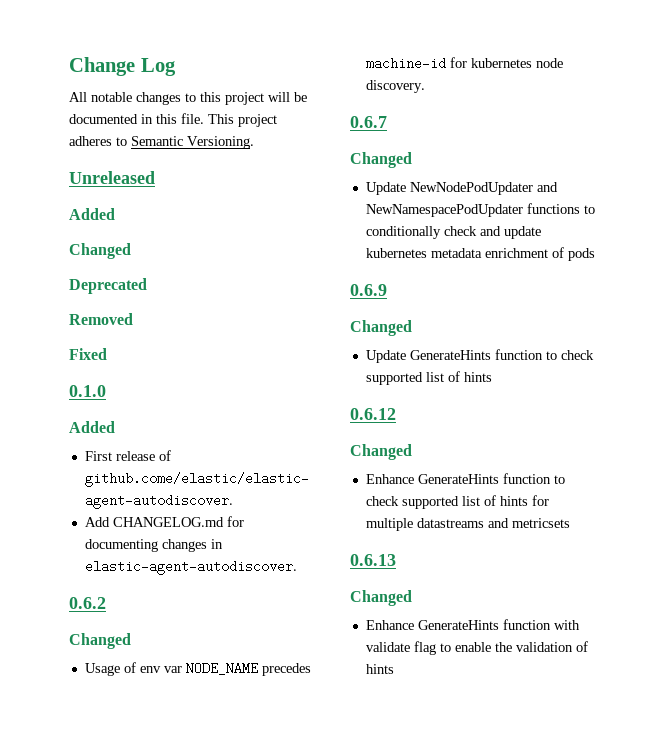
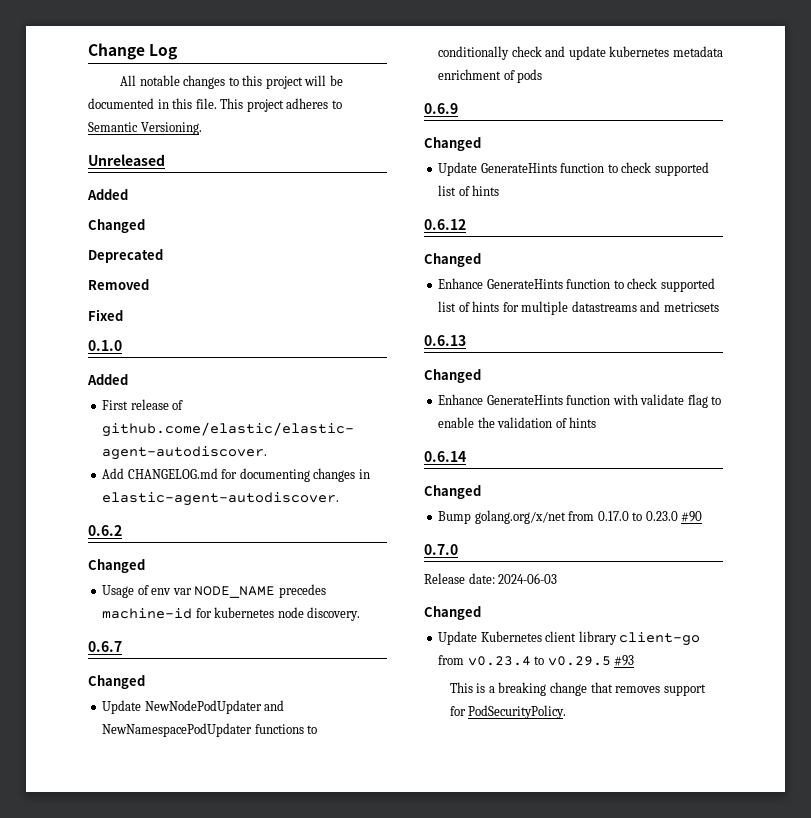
(394, 669) none -> [424,451,466,462] [424,485,481,499] [438,510,703,524] [424,544,458,555] [424,573,558,584] [424,606,481,620] [438,631,701,646] [438,655,635,666] [449,682,706,696] [449,705,567,719] // 0.6.14 // Changed // Bump golang.org/x/net from 0.17.0 to 0.23.0 #90 // 0.7.0 // Release date: 2024-06-03 // Changed // Update Kubernetes client library client-go from v0.23.4 to v0.29.5 #93 // This is a breaking change that removes support for PodSecurityPolicy.

